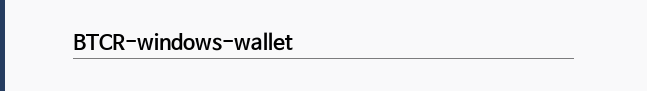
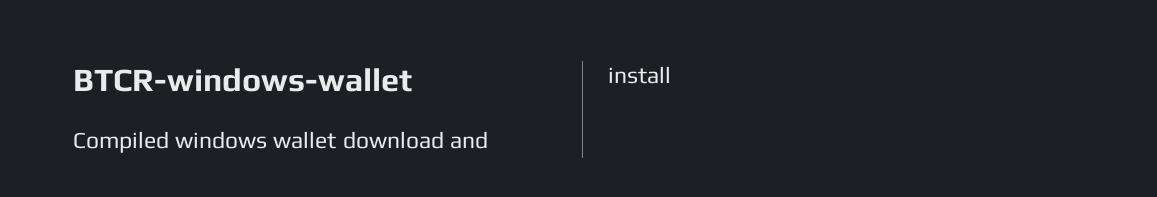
(293, 41) none -> [73,131,488,153] [608,66,671,84] // Compiled windows wallet download and install

